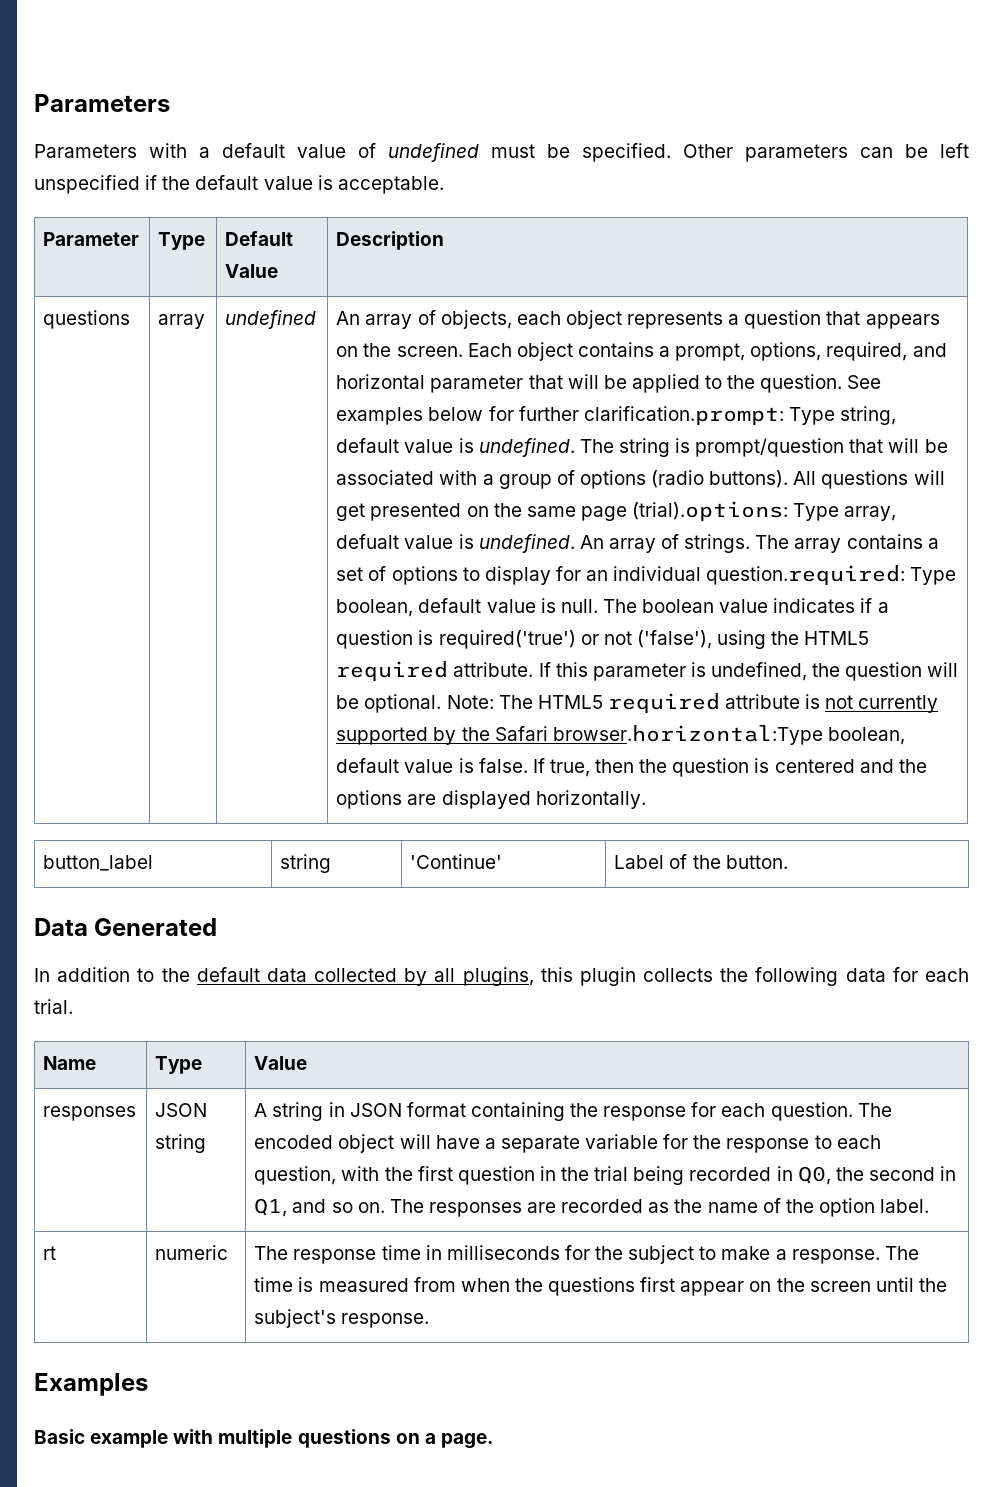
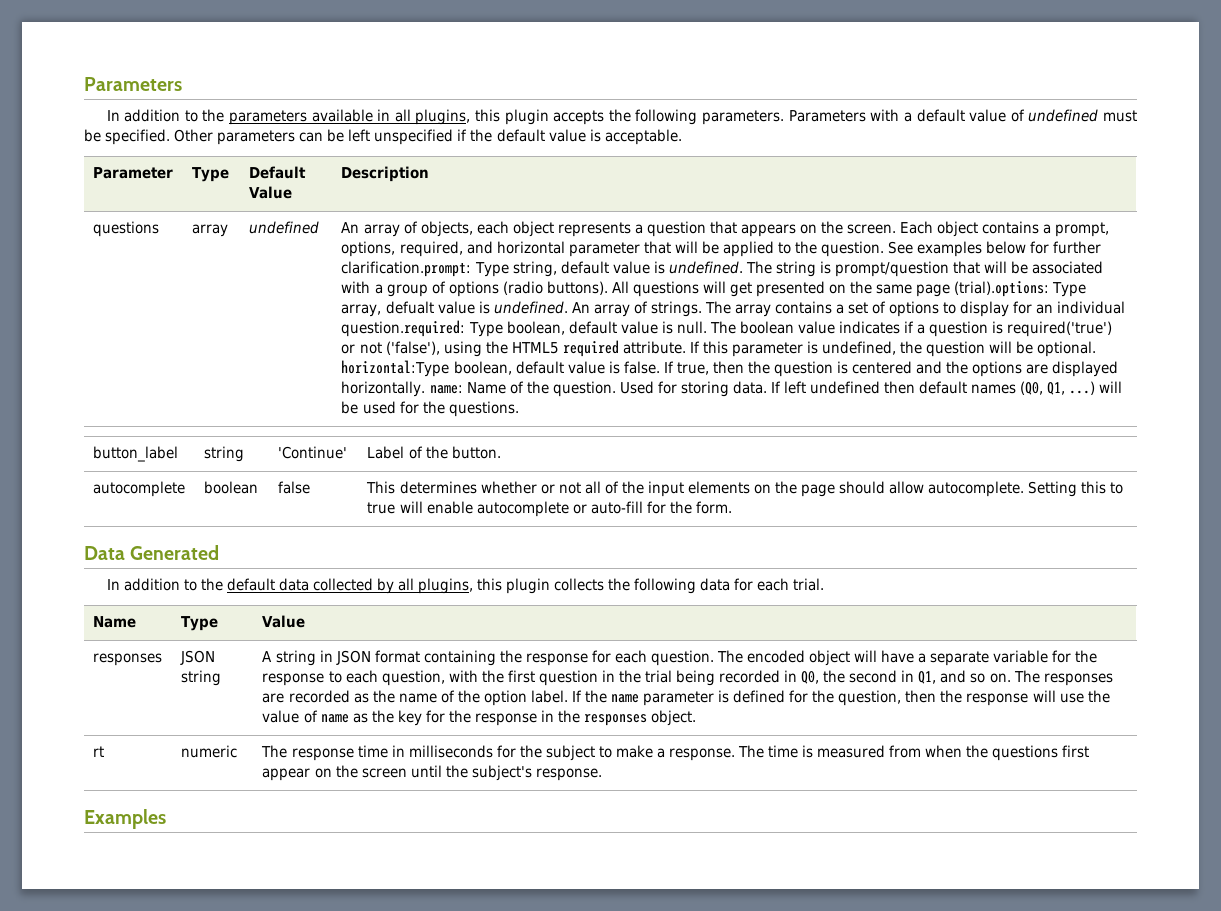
(170, 103) none -> [106,109,785,125] In addition to the parameters available in all plugins, this plugin accepts the following parameters.
[446,693,939,713] [336,725,823,745] Note: The HTML5 required attribute is not currently supported by the Safari browser.horizontal:Type -> [341,360,450,377] horizontal:Type
(646, 799) none -> [429,381,1123,397] [341,401,519,417] name: Name of the question. Used for storing data. If left undefined then default names (Q0, Q1, ...) will be used for the questions.
(788, 862) none -> [93,481,186,497] [204,481,259,494] [278,481,311,494] [366,481,1124,497] [367,501,732,517] // autocomplete | boolean | false | This determines whether or not all of the input elements on the page should allow autocomplete. Setting this to true will enable autocomplete or auto-fill for the form.
(930, 1206) none -> [571,690,1110,706] [262,710,697,726] If the name parameter is defined for the question, then the response will use the value of name as the key for the response in the responses object.
[34,1429,493,1449] // Basic example with multiple questions on a page. -> (166, 819) none

